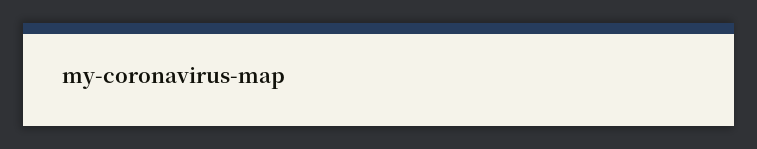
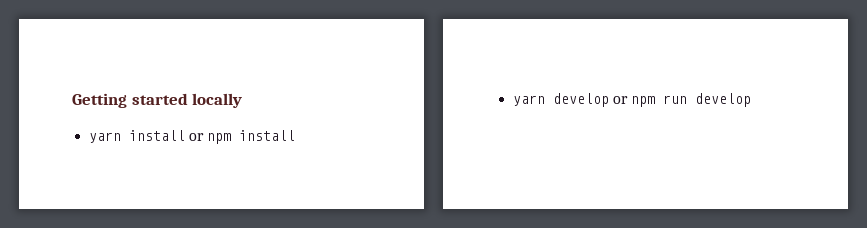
[62,67,285,89] my-coronavirus-map -> [72,93,243,108] [89,130,296,144] [513,93,752,107] Getting started locally // yarn install or npm install // yarn develop or npm run develop

